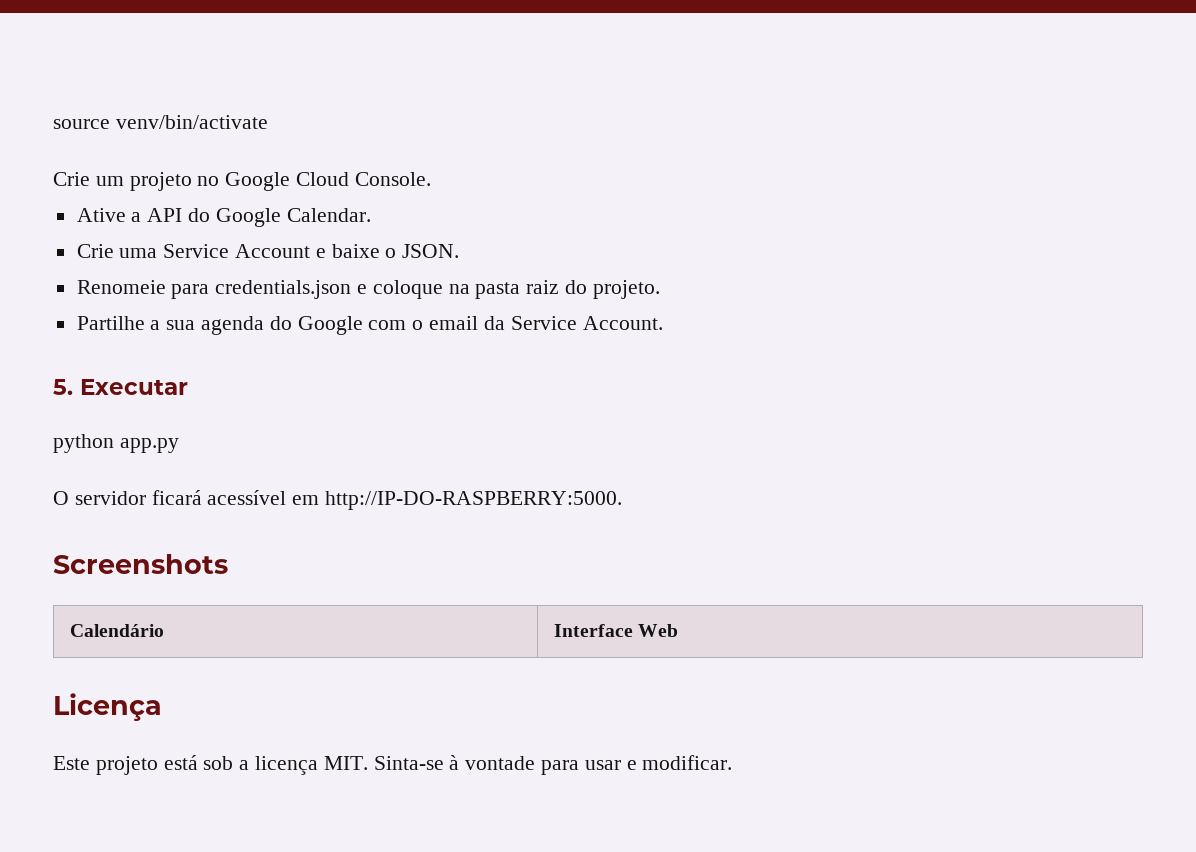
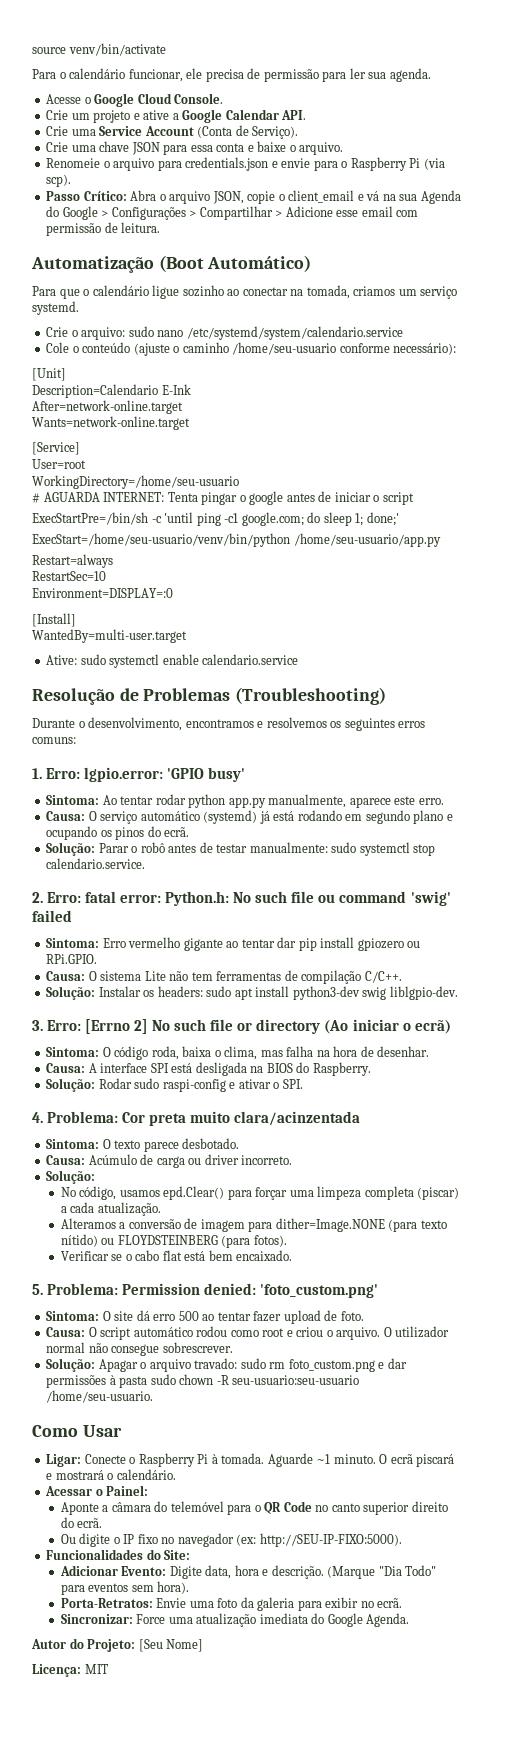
[53,172,431,191] [76,208,371,227] [76,244,311,258] Crie um projeto no Google Cloud Console. // Ative a API do Google Calendar. // Crie uma Service Account -> [32,68,431,82] [46,93,224,107] [46,109,307,123] [46,125,299,139] [46,141,245,155] Para o calendário funcionar, ele precisa de permissão para ler sua agenda. // Acesse o Google Cloud Console. // Crie um projeto e ative a Google Calendar API. // Crie uma Service Account (Conta de Serviço). // Crie uma chave JSON para essa conta
[402,244,460,258] JSON. -> [299,142,344,155] arquivo.
(166, 287) none -> [103,158,155,171] o arquivo
[372,280,660,299] [76,316,663,335] [53,379,188,395] [53,434,179,453] [53,490,623,510] [53,554,228,574] [69,624,164,637] [553,624,678,637] [53,693,162,721] [53,755,733,775] coloque na pasta raiz do projeto. // Partilhe a sua agenda do Google com o email da Service Account. // 5. Executar // python app.py // O servidor ficará acessível em http://IP-DO-RASPBERRY:5000. // Screenshots // Calendário | Interface Web // Licença // Este projeto está sob a licença MIT. Sinta-se à vontade para usar e modificar. -> [281,157,445,171] [46,174,72,187] [46,190,461,204] [46,206,419,220] [46,222,161,236] [31,255,312,273] [32,285,458,299] [32,301,79,315] [46,326,403,340] [46,342,457,356] [32,368,66,381] [32,384,191,398] [32,400,183,414] [32,416,190,430] [32,442,80,455] [32,459,86,469] [32,475,239,489] [32,491,414,505] [32,512,399,526] [32,533,441,547] [32,554,113,568] [32,571,106,581] [32,588,173,598] [32,613,76,627] [32,629,187,643] [46,654,299,668] [32,687,387,705] [32,717,426,731] [32,737,76,744] [32,767,246,782] [46,794,444,808] [46,810,453,824] [46,826,190,840] [46,842,436,856] [46,858,146,869] [32,891,451,906] [32,910,72,922] [46,937,421,951] [46,954,98,964] [46,970,402,984] [46,986,458,1000] [32,1019,451,1034] [46,1046,430,1060] [46,1062,371,1076] [46,1078,303,1092] [32,1111,361,1126] [46,1138,240,1152] [46,1154,293,1168] [46,1170,96,1184] [60,1186,460,1200] [60,1202,161,1216] [60,1218,447,1232] [60,1234,287,1248] [60,1250,293,1261] [32,1283,379,1298] [46,1310,364,1324] [46,1326,450,1340] [46,1342,233,1356] [46,1358,407,1372] [46,1374,360,1388] [46,1390,154,1403] [32,1425,122,1437] [46,1453,455,1467] [46,1469,176,1480] [45,1485,149,1496] [60,1501,448,1515] [60,1517,103,1528] [60,1533,402,1547] [46,1549,191,1560] [59,1565,437,1579] [60,1581,190,1595] [60,1597,403,1611] [60,1613,410,1627] [31,1638,204,1652] [32,1664,108,1677] envie para o Raspberry Pi (via scp). // Passo Crítico: Abra o arquivo JSON, copie o client_email e vá na sua Agenda do Google > Configurações > Compartilhar > Adicione esse email com permissão de leitura. // Automatização (Boot Automático) // Para que o calendário ligue sozinho ao conectar na tomada, criamos um serviço systemd. // Crie o arquivo: sudo nano /etc/systemd/system/calendario.service // Cole o conteúdo (ajuste o caminho /home/seu-usuario conforme necessário): // [Unit] // Description=Calendario E-Ink // After=network-online.target // Wants=network-online.target // [Service] // User=root // WorkingDirectory=/home/seu-usuario // # AGUARDA INTERNET: Tenta pingar o google antes de iniciar o script // ExecStartPre=/bin/sh -c 'until ping -c1 google.com; do sleep 1; done;' // ExecStart=/home/seu-usuario/venv/bin/python /home/seu-usuario/app.py // Restart=always // RestartSec=10 // Environment=DISPLAY=:0 // [Install] // WantedBy=multi-user.target // Ative: sudo systemctl enable calendario.service // Resolução de Problemas (Troubleshooting) // Durante o desenvolvimento, encontramos e resolvemos os seguintes erros comuns: // 1. Erro: lgpio.error: 'GPIO busy' // Sintoma: Ao tentar rodar python app.py manualmente, aparece este erro. // Causa: O serviço automático (systemd) já está rodando em segundo plano e ocupando os pinos do ecrã. // Solução: Parar o robô antes de testar manualmente: sudo systemctl stop calendario.service. // 2. Erro: fatal error: Python.h: No such file ou command 'swig' failed // Sintoma: Erro vermelho gigante ao tentar dar pip install gpiozero ou RPi.GPIO. // Causa: O sistema Lite não tem ferramentas de compilação C/C++. // Solução: Instalar os headers: sudo apt install python3-dev swig liblgpio-dev. // 3. Erro: [Errno 2] No such file or directory (Ao iniciar o ecrã) // Sintoma: O código roda, baixa o clima, mas falha na hora de desenhar. // Causa: A interface SPI está desligada na BIOS do Raspberry. // Solução: Rodar sudo raspi-config e ativar o SPI. // 4. Problema: Cor preta muito clara/acinzentada // Sintoma: O texto parece desbotado. // Causa: Acúmulo de carga ou driver incorreto. // Solução: // No código, usamos epd.Clear() para forçar uma limpeza completa (piscar) a cada atualização. // Alteramos a conversão de imagem para dither=Image.NONE (para texto nítido) ou FLOYDSTEINBERG (para fotos). // Verificar se o cabo flat está bem encaixado. // 5. Problema: Permission denied: 'foto_custom.png' // Sintoma: O site dá erro 500 ao tentar fazer upload de foto. // Causa: O script automático rodou como root e criou o arquivo. O utilizador normal não consegue sobrescrever. // Solução: Apagar o arquivo travado: sudo rm foto_custom.png e dar permissões à pasta sudo chown -R seu-usuario:seu-usuario /home/seu-usuario. // Como Usar // Ligar: Conecte o Raspberry Pi à tomada. Aguarde ~1 minuto. O ecrã piscará e mostrará o calendário. // Acessar o Painel: // Aponte a câmara do telemóvel para o QR Code no canto superior direito do ecrã. // Ou digite o IP fixo no navegador (ex: http://SEU-IP-FIXO:5000). // Funcionalidades do Site: // Adicionar Evento: Digite data, hora e descrição. (Marque "Dia Todo" para eventos sem hora). // Porta-Retratos: Envie uma foto da galeria para exibir no ecrã. // Sincronizar: Force uma atualização imediata do Google Agenda. // Autor do Projeto: [Seu Nome] // Licença: MIT

